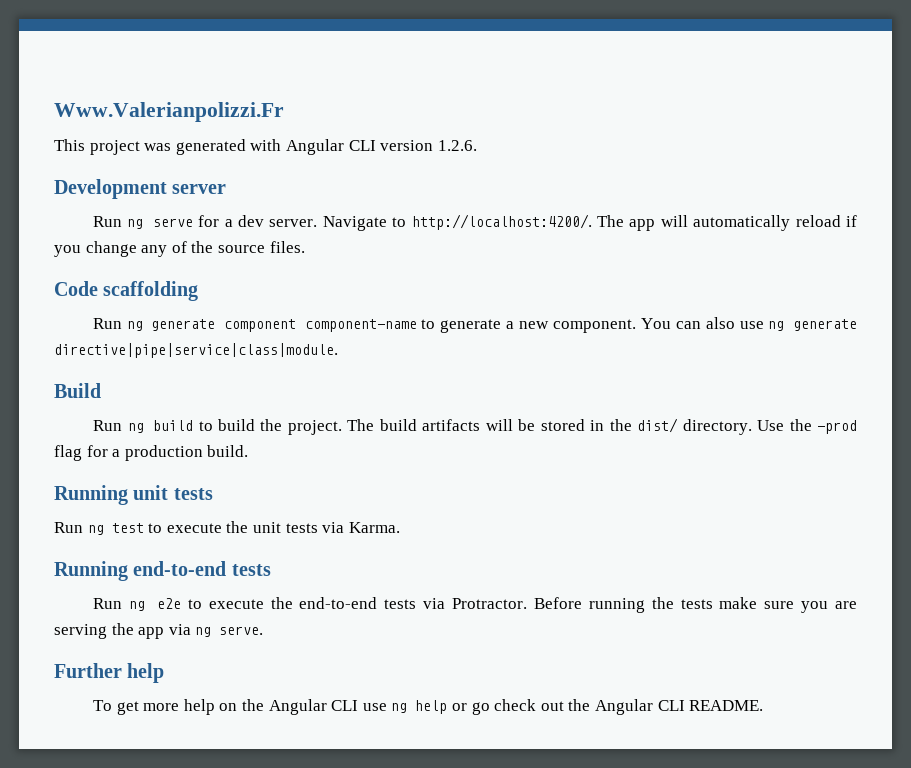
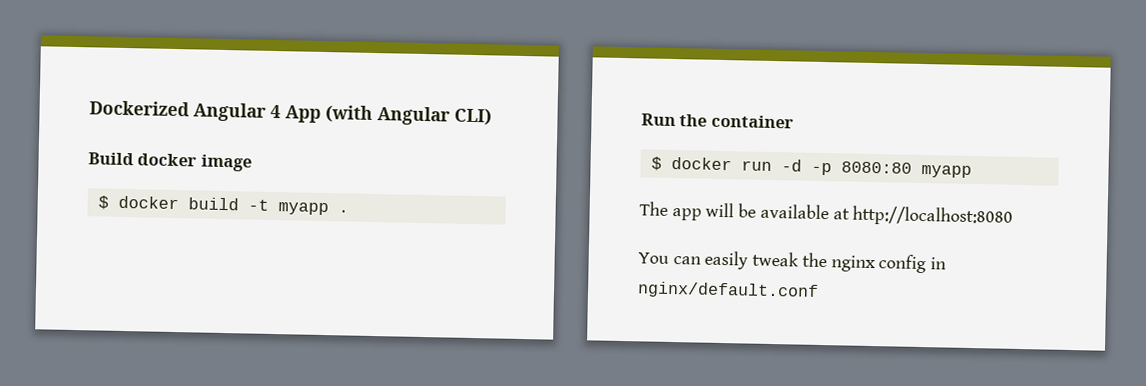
[54,102,284,122] [54,139,477,155] [54,179,227,199] [93,214,858,231] [54,241,305,257] [54,281,199,301] [93,317,858,333] [54,343,338,358] [54,383,101,398] [93,418,858,435] [54,445,249,461] [54,485,213,505] [54,521,400,535] [54,561,271,581] [93,597,857,613] [54,623,264,639] [54,663,165,683] [93,699,764,715] Www.Valerianpolizzi.Fr // This project was generated with Angular CLI version 1.2.6. // Development server // Run ng serve for a dev server. Navigate to http://localhost:4200/. The app will automatically reload if you change any of the source files. // Code scaffolding // Run ng generate component component-name to generate a new component. You can also use ng generate directive|pipe|service|class|module. // Build // Run ng build to build the project. The build artifacts will be stored in the dist/ directory. Use the -prod flag for a production build. // Running unit tests // Run ng test to execute the unit tests via Karma. // Running end-to-end tests // Run ng e2e to execute the end-to-end tests via Protractor. Before running the tests make sure you are serving the app via ng serve. // Further help // To get more help on the Angular CLI use ng help or go check out the Angular CLI README. -> [89,100,492,126] [88,152,252,172] [97,195,349,216] [641,113,794,129] [650,156,972,178] [639,201,1014,227] [638,250,947,274] [637,281,819,300] Dockerized Angular 4 App (with Angular CLI) // Build docker image // $ docker build -t myapp . // Run the container // $ docker run -d -p 8080:80 myapp // The app will be available at http://localhost:8080 // You can easily tweak the nginx config in nginx/default.conf

